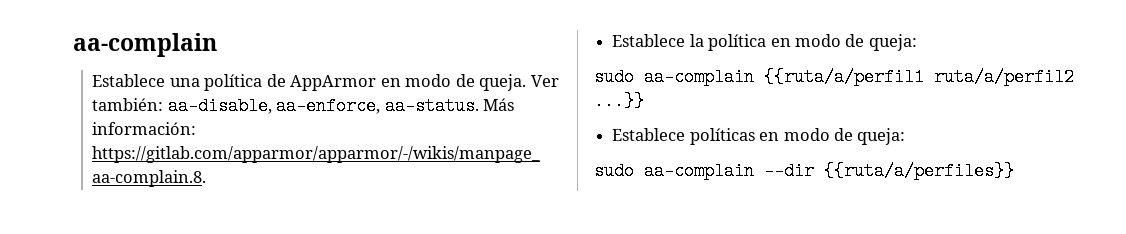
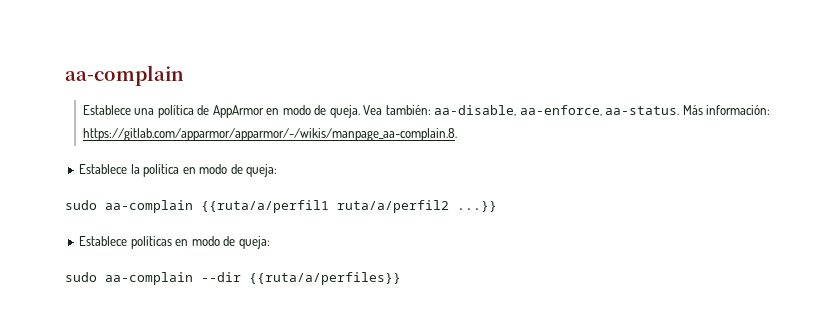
[530,75,559,87] Ver -> [363,105,383,115] Vea

